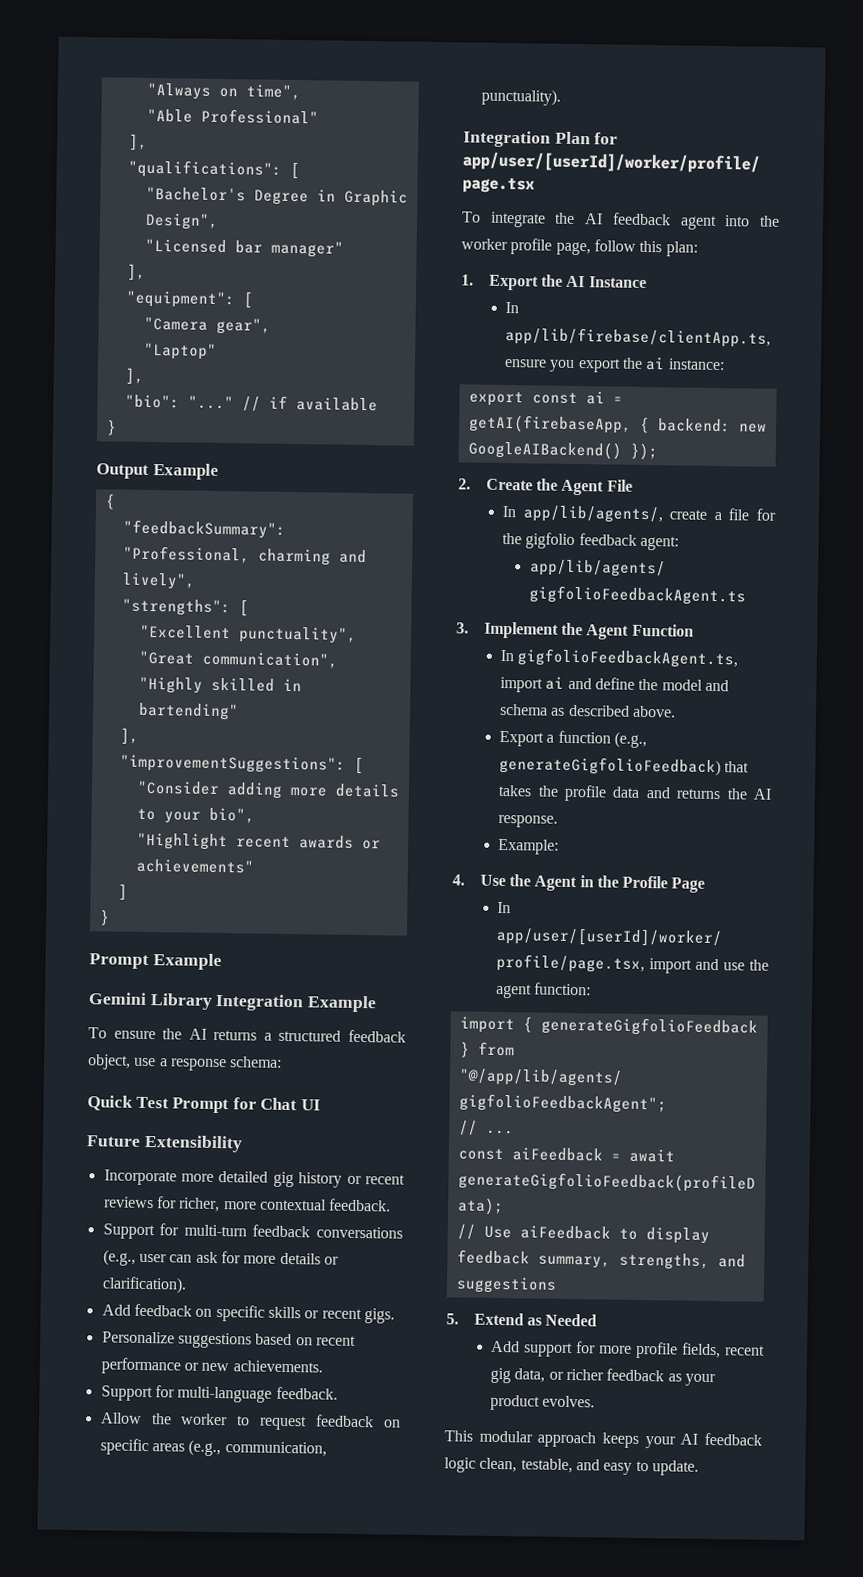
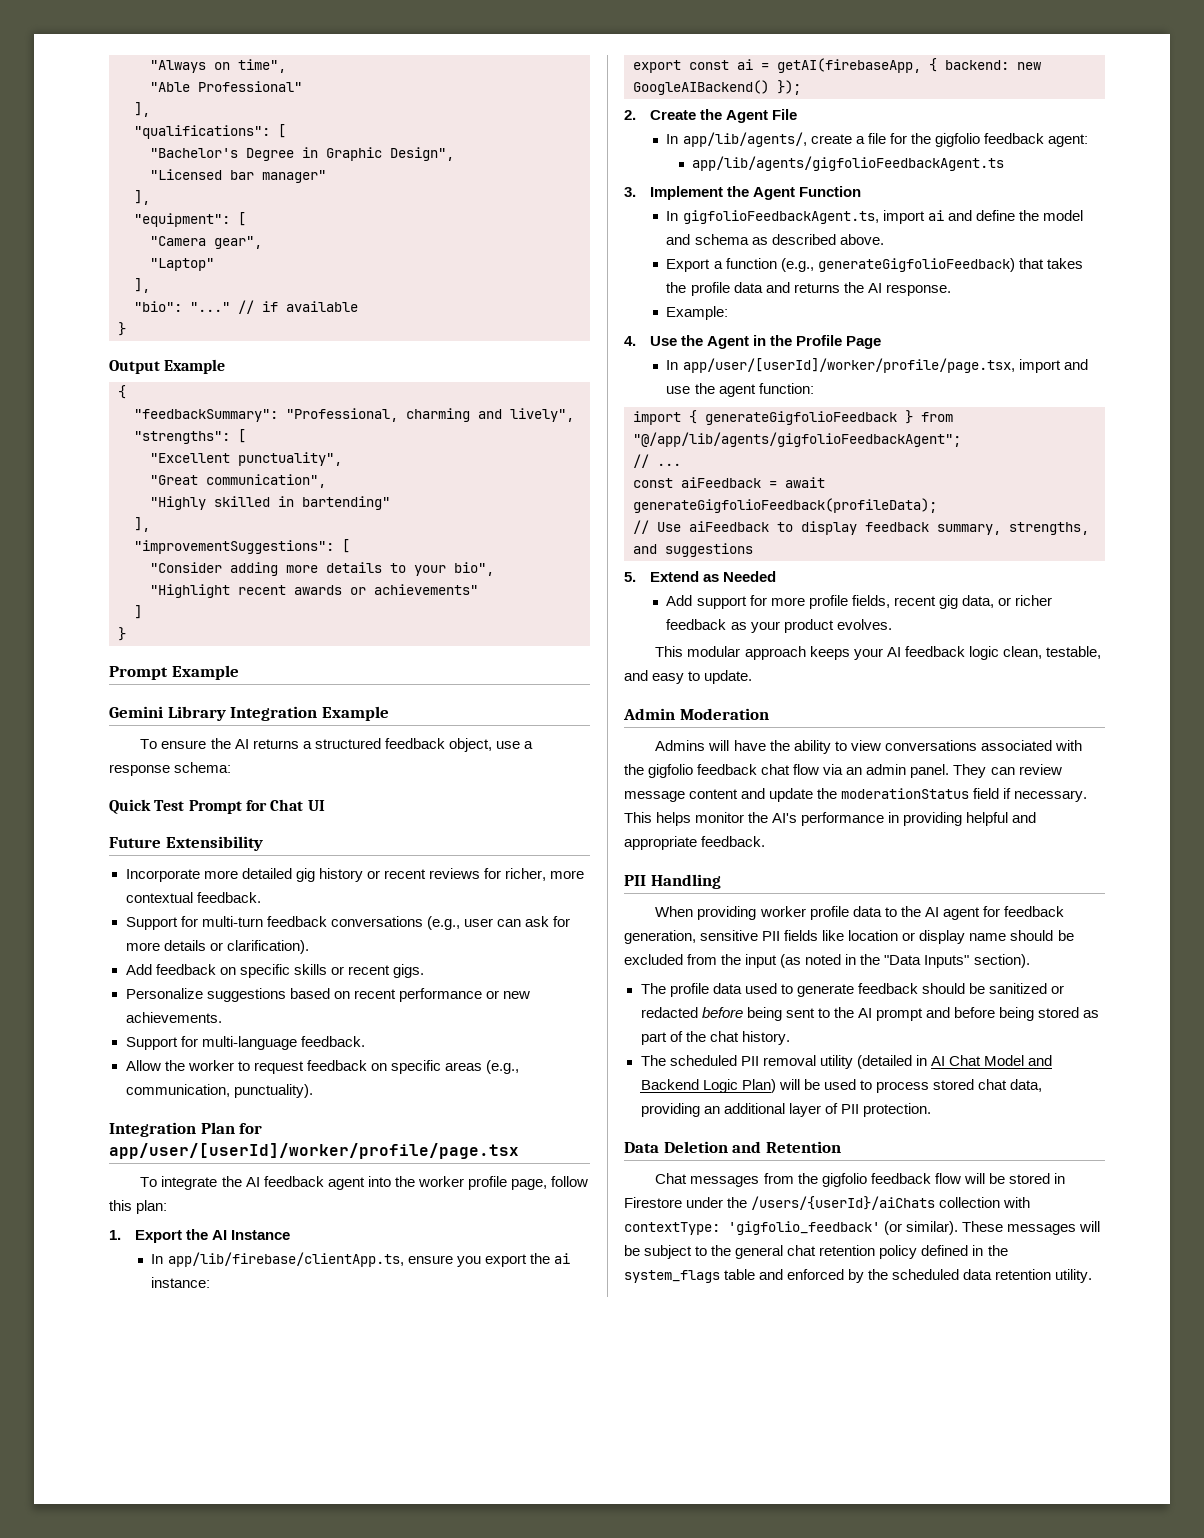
(699, 1468) none -> [623,708,769,720] [655,740,1082,754] [624,764,1062,778] [624,788,1088,802] [624,812,1037,826] [624,836,766,850] [624,874,721,889] [655,906,1064,920] [624,930,1074,944] [624,954,1030,968] [640,983,1064,997] [640,1007,1100,1021] [640,1031,790,1045] [640,1055,1052,1069] [640,1079,1042,1093] [640,1103,931,1117] [624,1141,841,1153] [655,1173,1065,1187] [624,1196,1031,1210] [624,1221,1101,1235] [624,1245,1008,1259] [624,1269,1093,1283] // Admin Moderation // Admins will have the ability to view conversations associated with the gigfolio feedback chat flow via an admin panel. They can review message content and update the moderationStatus field if necessary. This helps monitor the AI's performance in providing helpful and appropriate feedback. // PII Handling // When providing worker profile data to the AI agent for feedback generation, sensitive PII fields like location or display name should be excluded from the input (as noted in the "Data Inputs" section). // The profile data used to generate feedback should be sanitized or redacted before being sent to the AI prompt and before being stored as part of the chat history. // The scheduled PII removal utility (detailed in AI Chat Model and Backend Logic Plan) will be used to process stored chat data, providing an additional layer of PII protection. // Data Deletion and Retention // Chat messages from the gigfolio feedback flow will be stored in Firestore under the /users/{userId}/aiChats collection with contextType: 'gigfolio_feedback' (or similar). These messages will be subject to the general chat retention policy defined in the system_flags table and enforced by the scheduled data retention utility.

